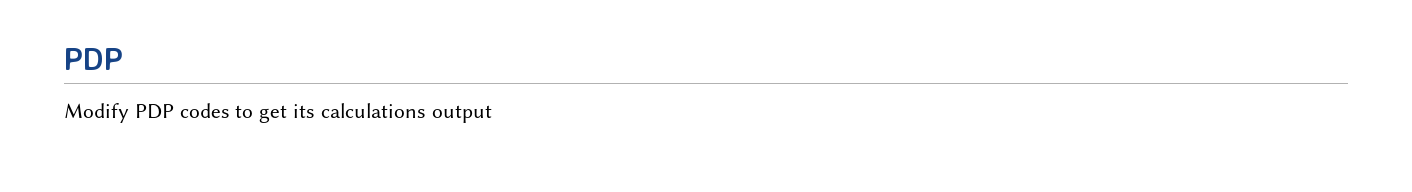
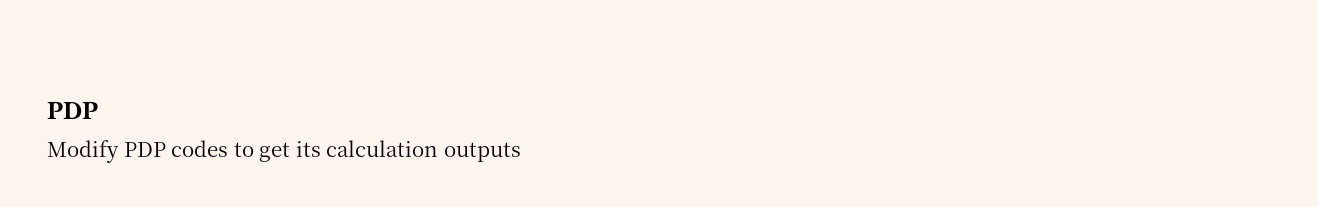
[320,103,492,123] calculations output -> [326,140,521,162] calculation outputs

